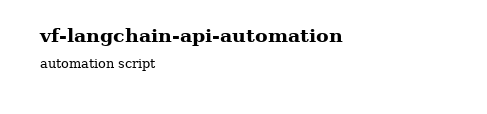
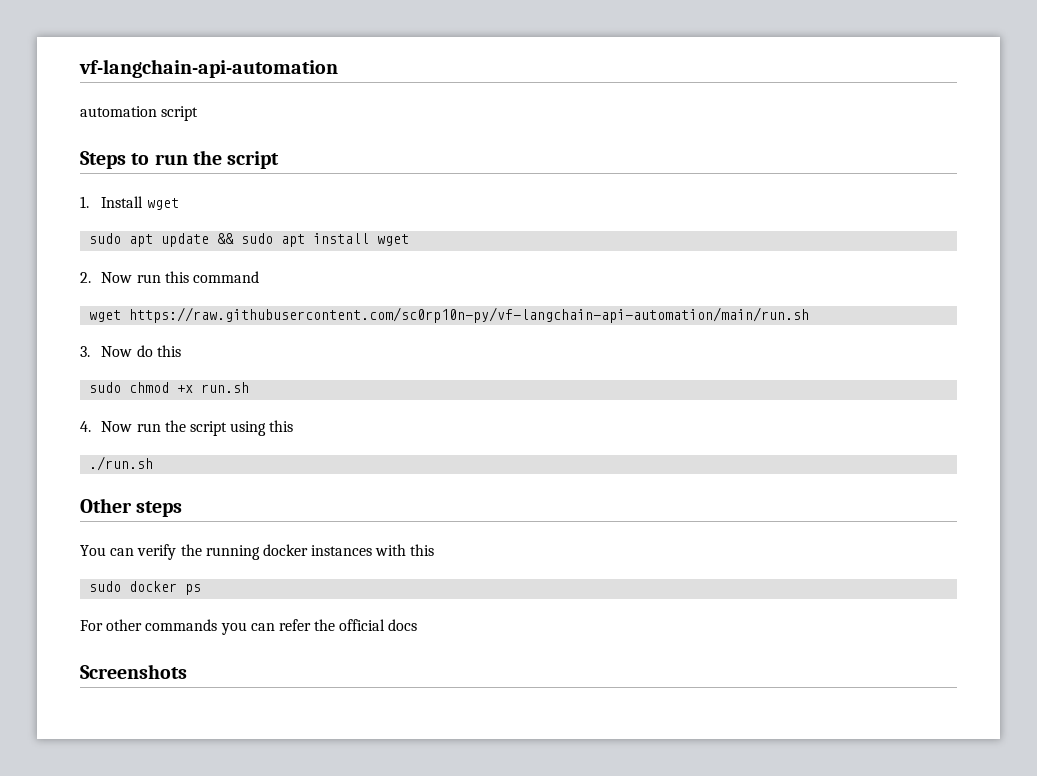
(156, 65) none -> [80,150,280,169] [80,196,179,210] [89,233,410,247] [80,271,259,283] [89,307,810,323] [80,345,181,357] [89,382,250,393] [80,420,294,436] [89,456,154,471] [80,498,183,517] [80,544,435,560] [89,581,202,595] [80,619,418,635] [80,664,187,679] // Steps to run the script // 1. Install wget // sudo apt update && sudo apt install wget // 2. Now run this command // wget https://raw.githubusercontent.com/sc0rp10n-py/vf-langchain-api-automation/main/run.sh // 3. Now do this // sudo chmod +x run.sh // 4. Now run the script using this // ./run.sh // Other steps // You can verify the running docker instances with this // sudo docker ps // For other commands you can refer the official docs // Screenshots

